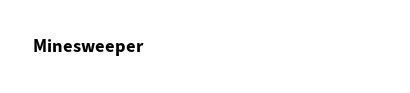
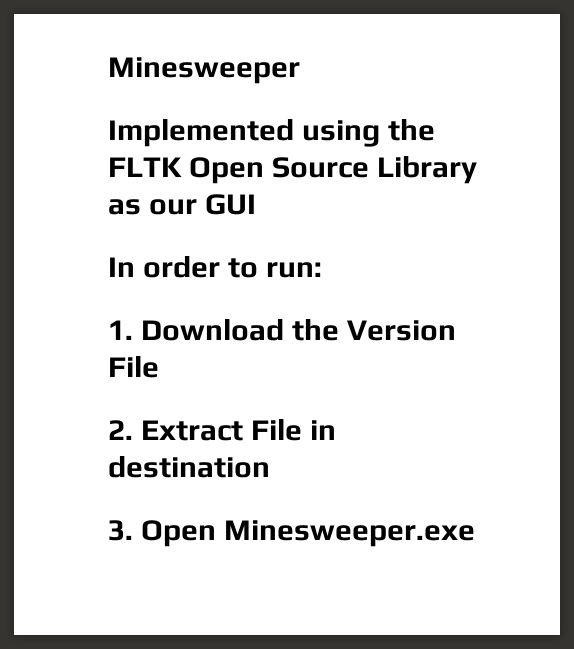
(144, 47) none -> [108,119,436,147] [108,156,478,184] [108,194,257,215] [108,256,323,278] [108,319,457,341] [108,356,159,378] [108,419,337,441] [108,456,270,478] [108,520,476,547] // Implemented using the FLTK Open Source Library as our GUI // In order to run: // 1. Download the Version File // 2. Extract File in destination // 3. Open Minesweeper.exe

